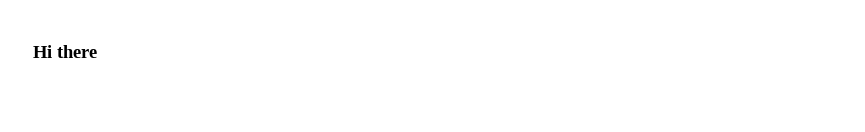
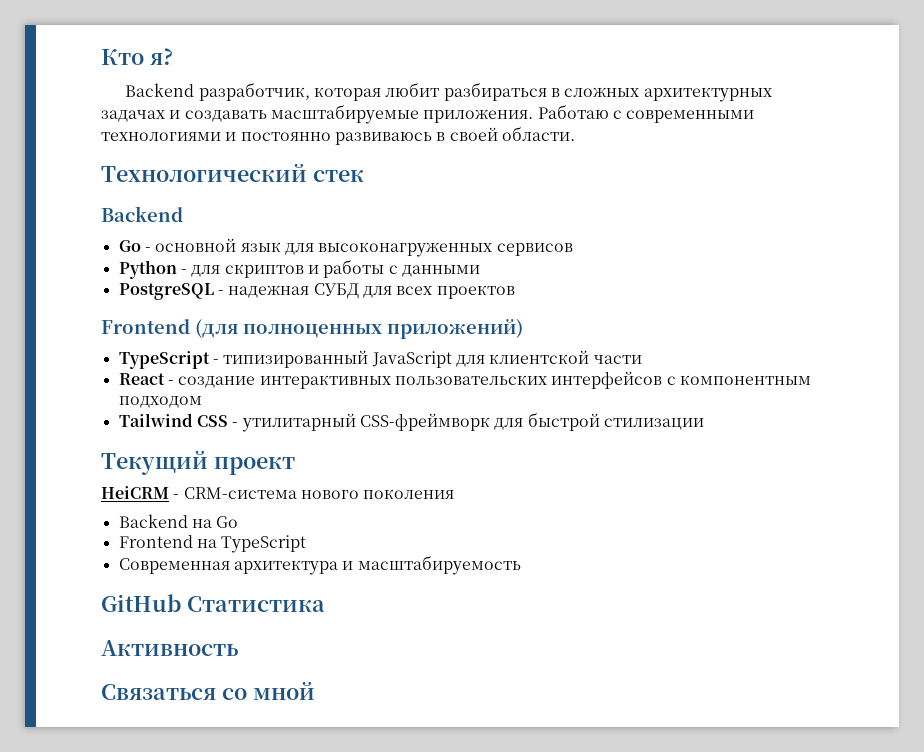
[33,45,97,58] Hi there -> [101,48,173,65] [125,82,772,102] [101,104,755,124] [101,126,575,145] [101,163,364,182] [101,206,183,222] [118,238,573,257] [118,259,480,279] [118,283,515,300] [101,319,523,339] [118,350,642,369] [118,371,811,389] [118,396,202,408] [118,412,704,432] [101,450,295,475] [101,486,455,499] [118,514,239,528] [118,535,307,553] [118,555,521,575] [101,594,325,612] [101,640,238,656] [101,681,315,700] Кто я? // Backend разработчик, которая любит разбираться в сложных архитектурных задачах и создавать масштабируемые приложения. Работаю с современными технологиями и постоянно развиваюсь в своей области. // Технологический стек // Backend // Go - основной язык для высоконагруженных сервисов // Python - для скриптов и работы с данными // PostgreSQL - надежная СУБД для всех проектов // Frontend (для полноценных приложений) // TypeScript - типизированный JavaScript для клиентской части // React - создание интерактивных пользовательских интерфейсов с компонентным подходом // Tailwind CSS - утилитарный CSS-фреймворк для быстрой стилизации // Текущий проект // HeiCRM - CRM-система нового поколения // Backend на Go // Frontend на TypeScript // Современная архитектура и масштабируемость // GitHub Статистика // Активность // Связаться со мной

